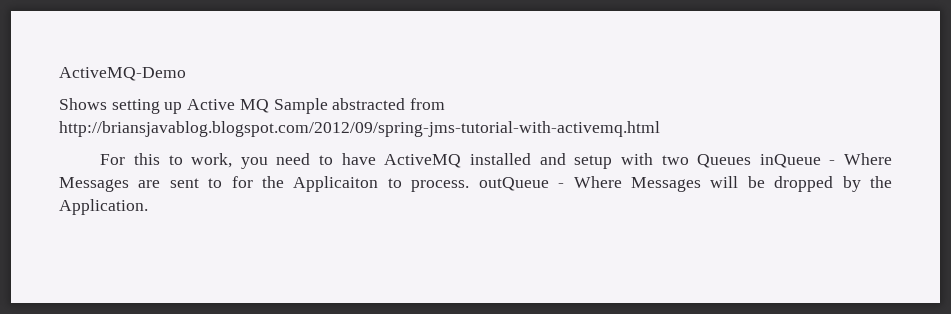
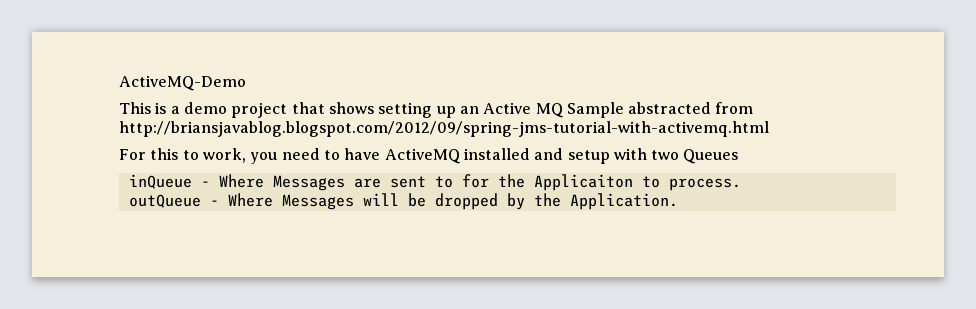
[59,98,107,110] Shows -> [119,102,374,118] This is a demo project that shows
(183, 108) none -> [459,106,479,114] an
(752, 161) none -> (739, 156) //
(470, 186) none -> (741, 184) //

